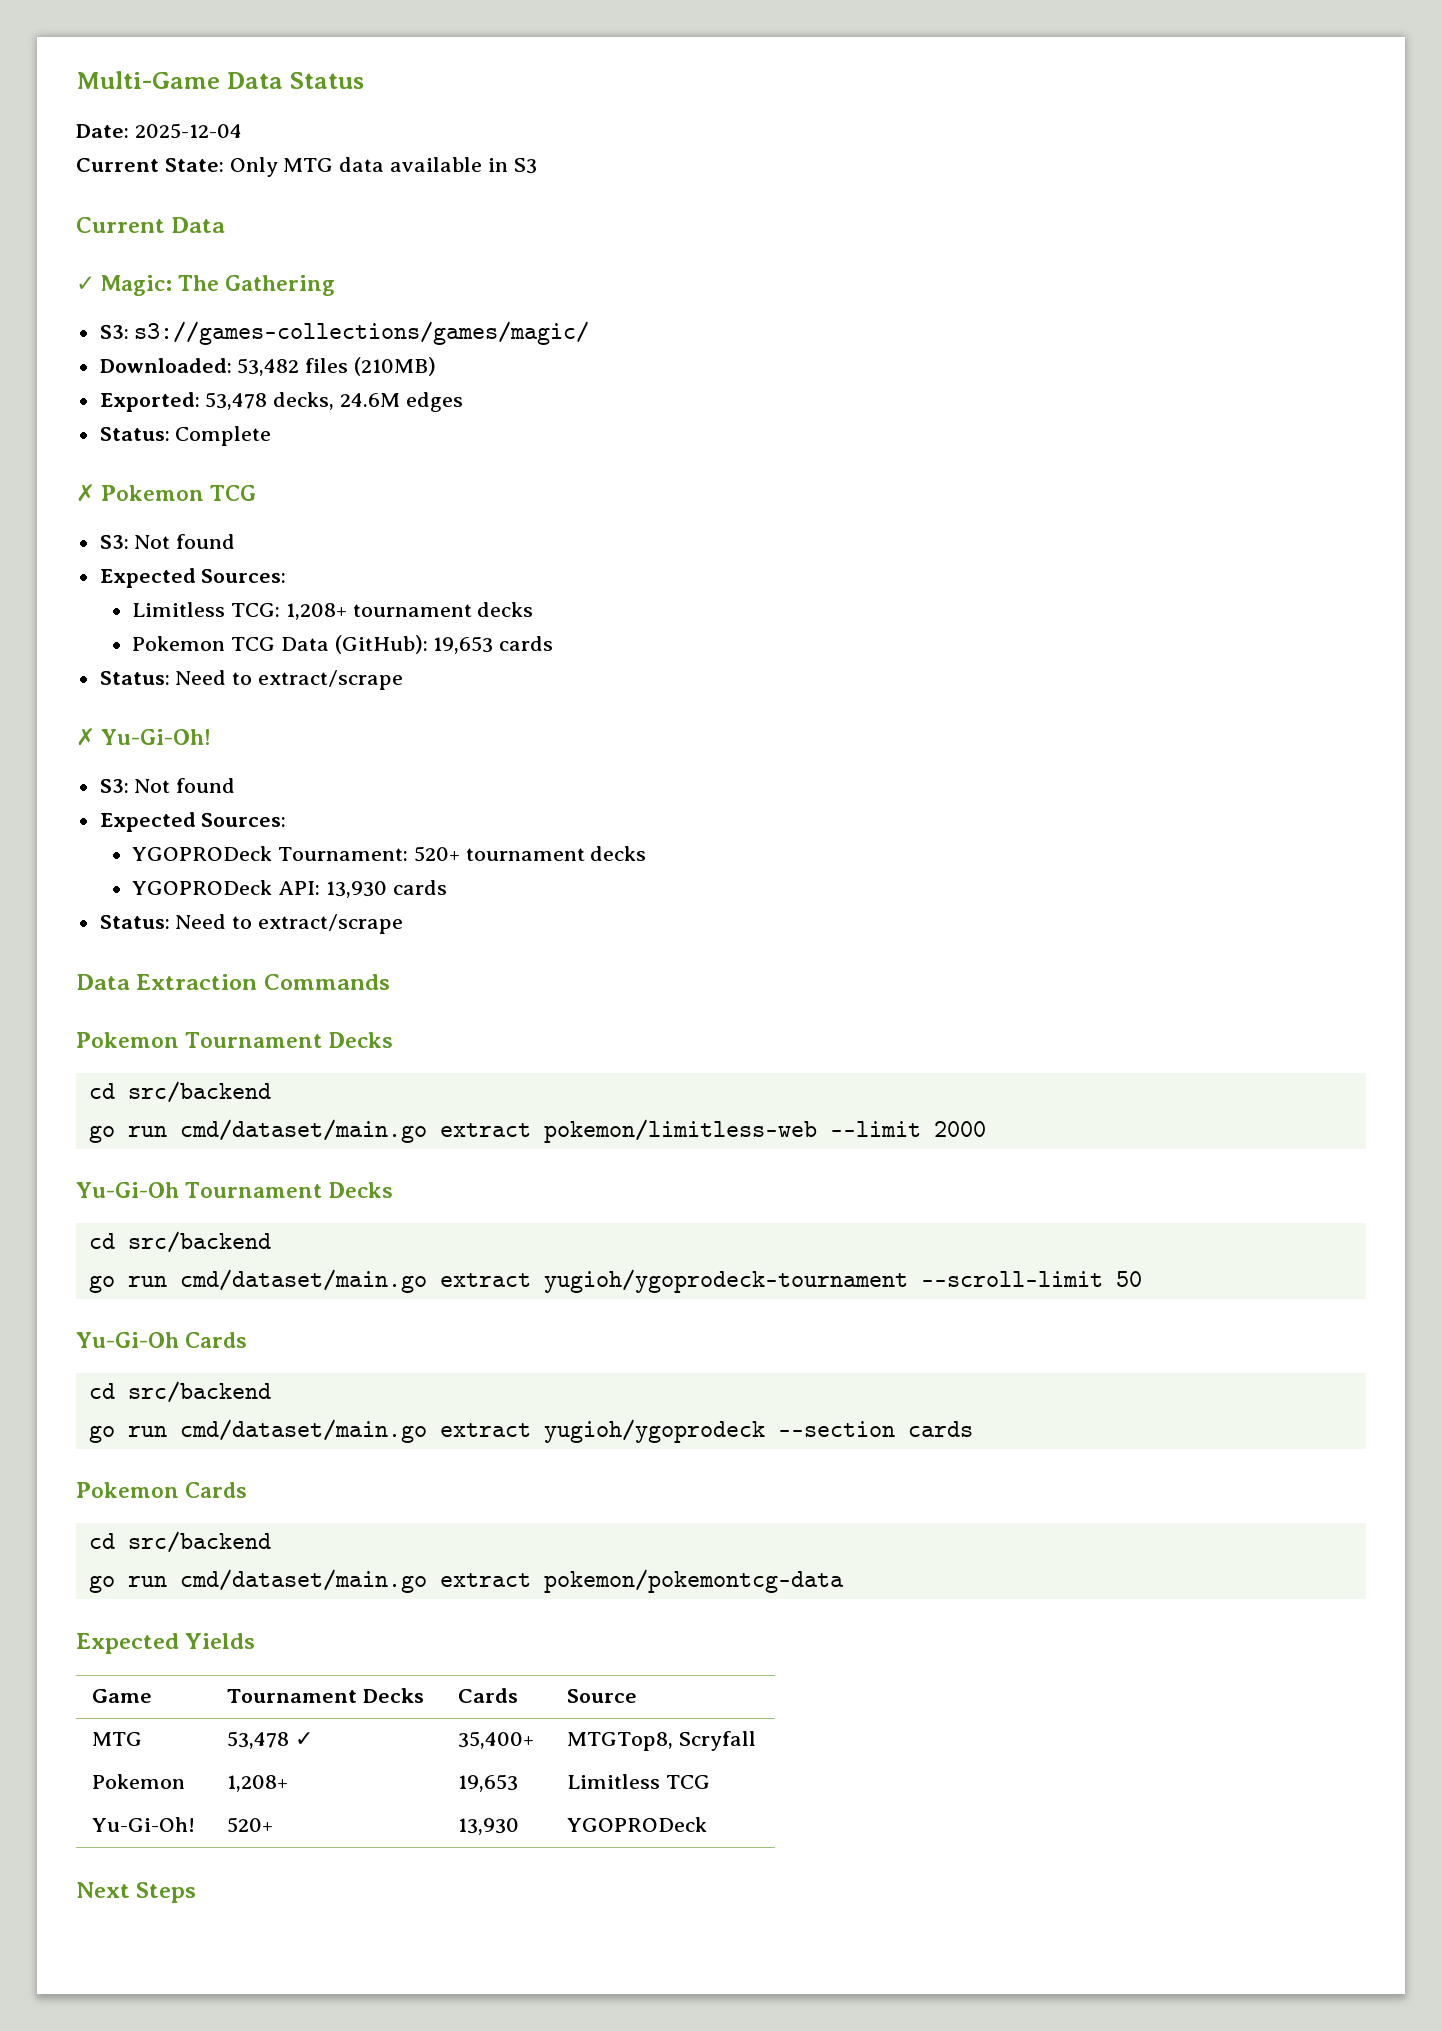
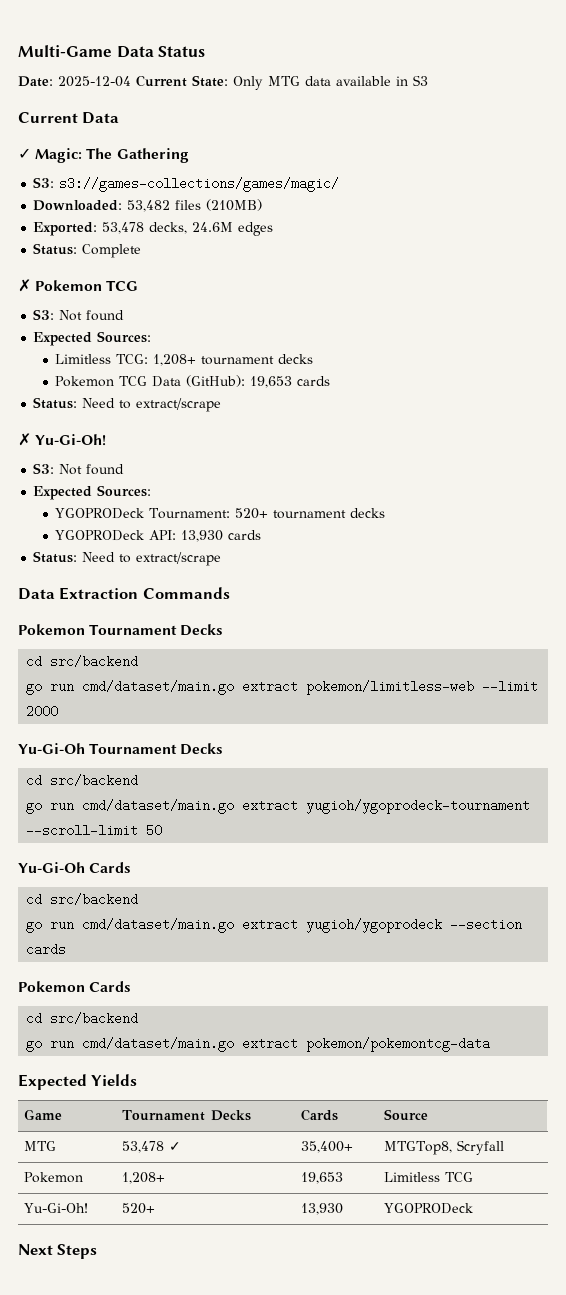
(242, 131) // -> (131, 81) none

